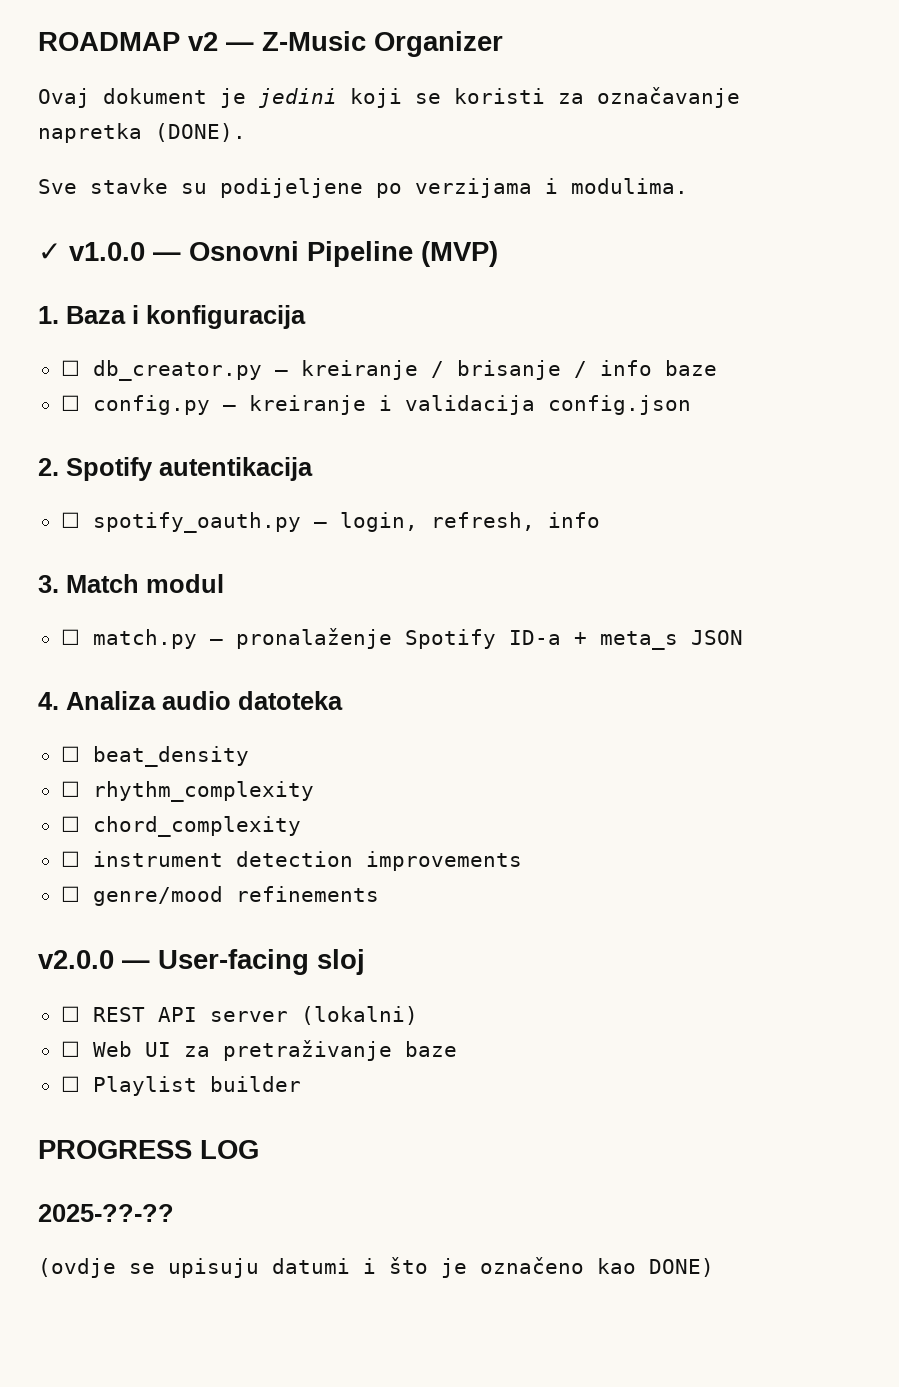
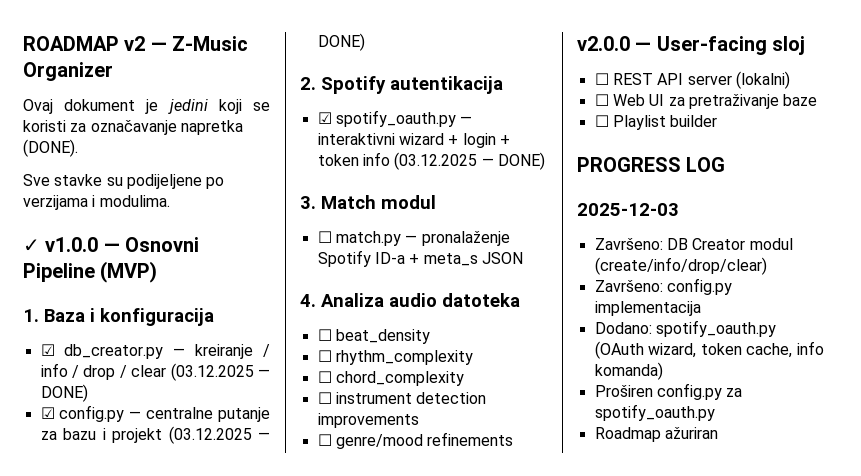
[60,360,80,376] ☐ -> [40,344,55,356] ☑
[456,360,717,380] [60,395,691,415] brisanje / info baze // ☐ config.py — kreiranje i validacija config.json -> [40,363,270,381] [40,384,88,402] [40,405,271,422] [40,426,270,444] [317,33,365,51] info / drop / clear (03.12.2025 — DONE) // ☑ config.py — centralne putanje za bazu i projekt (03.12.2025 — DONE)
[60,512,80,528] ☐ -> [317,112,332,124] ☑
[339,512,600,532] login, refresh, info -> [317,133,510,148] [317,152,545,170] interaktivni wizard + login + token info (03.12.2025 — DONE)
[38,1204,174,1222] [38,1257,714,1278] 2025-??-?? // (ovdje se upisuju datumi i što je označeno kao DONE) -> [577,203,679,216] [594,238,793,250] [594,257,767,275] [594,278,732,295] [594,301,701,316] [594,320,776,337] [594,341,824,359] [594,362,663,380] [594,383,743,400] [594,404,715,421] [594,427,718,442] 2025-12-03 // Završeno: DB Creator modul (create/info/drop/clear) // Završeno: config.py implementacija // Dodano: spotify_oauth.py (OAuth wizard, token cache, info komanda) // Proširen config.py za spotify_oauth.py // Roadmap ažuriran

